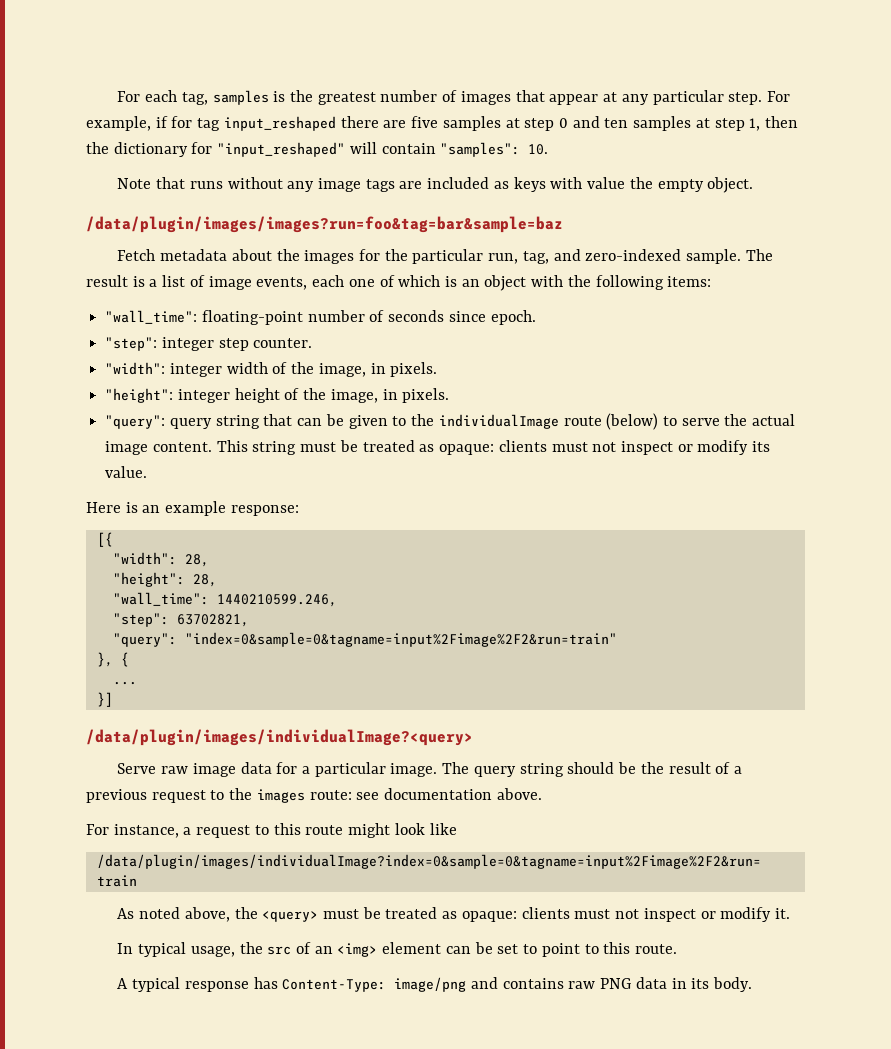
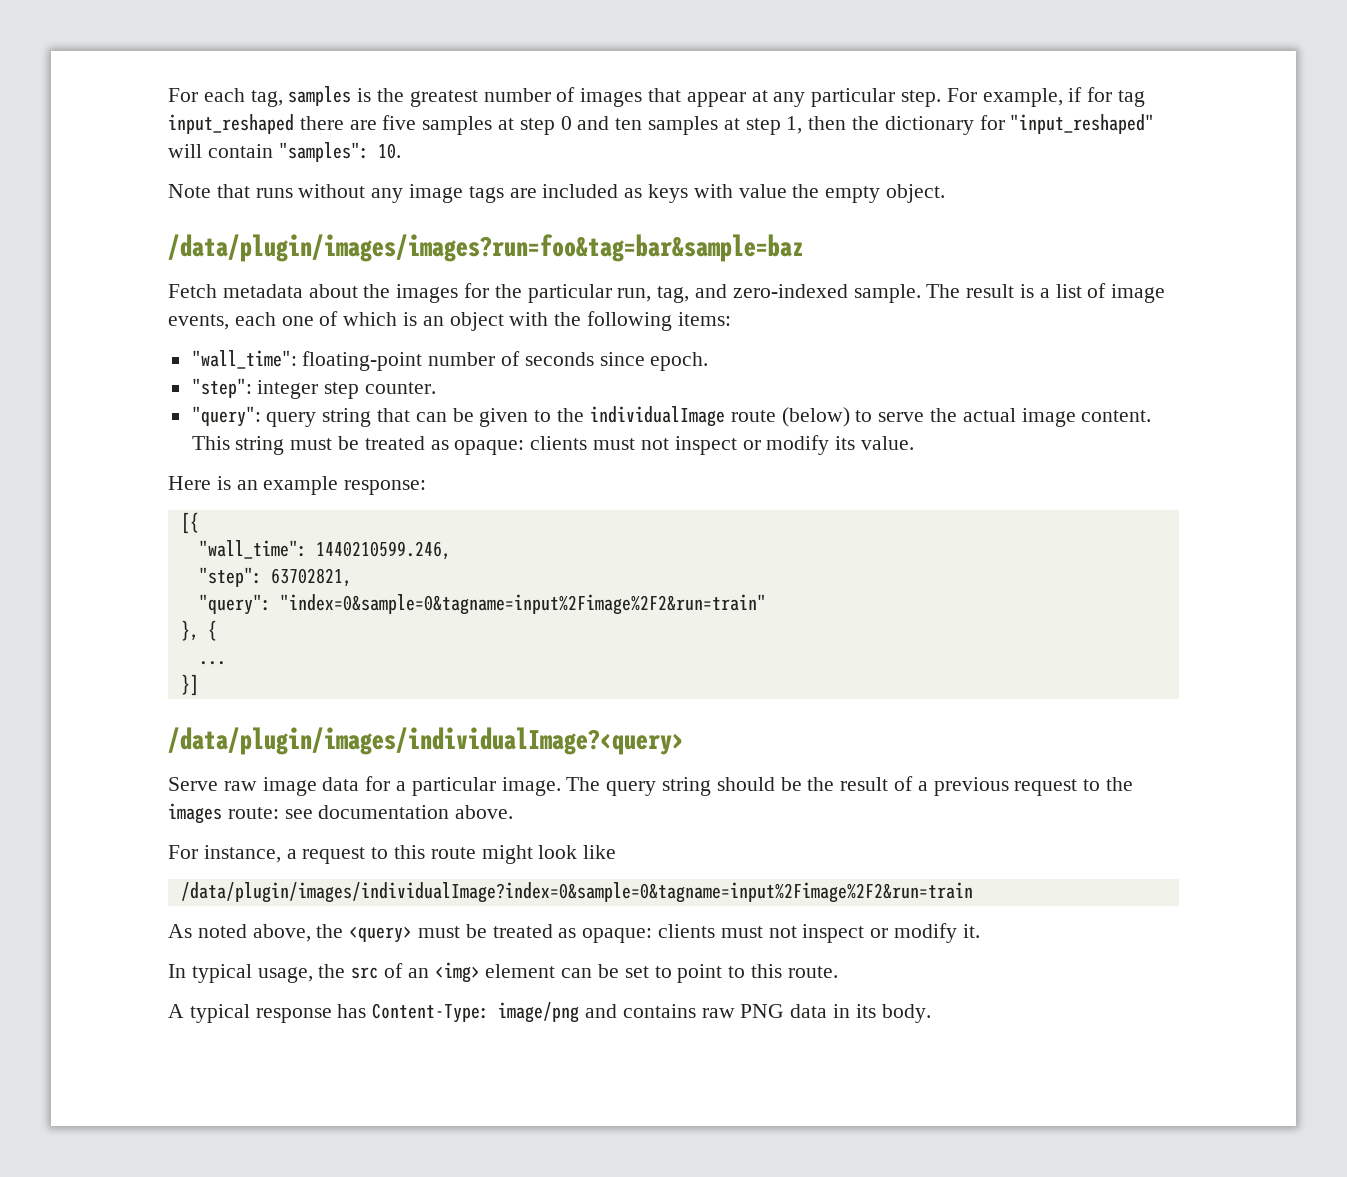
[105,362,438,377] [105,388,450,403] // "width": integer width of the image, in pixels. // "height": integer height of the image, in pixels. -> (437, 388) none
[112,552,209,567] [112,572,217,587] // "width": 28, // "height": 28, -> (199, 523) none

